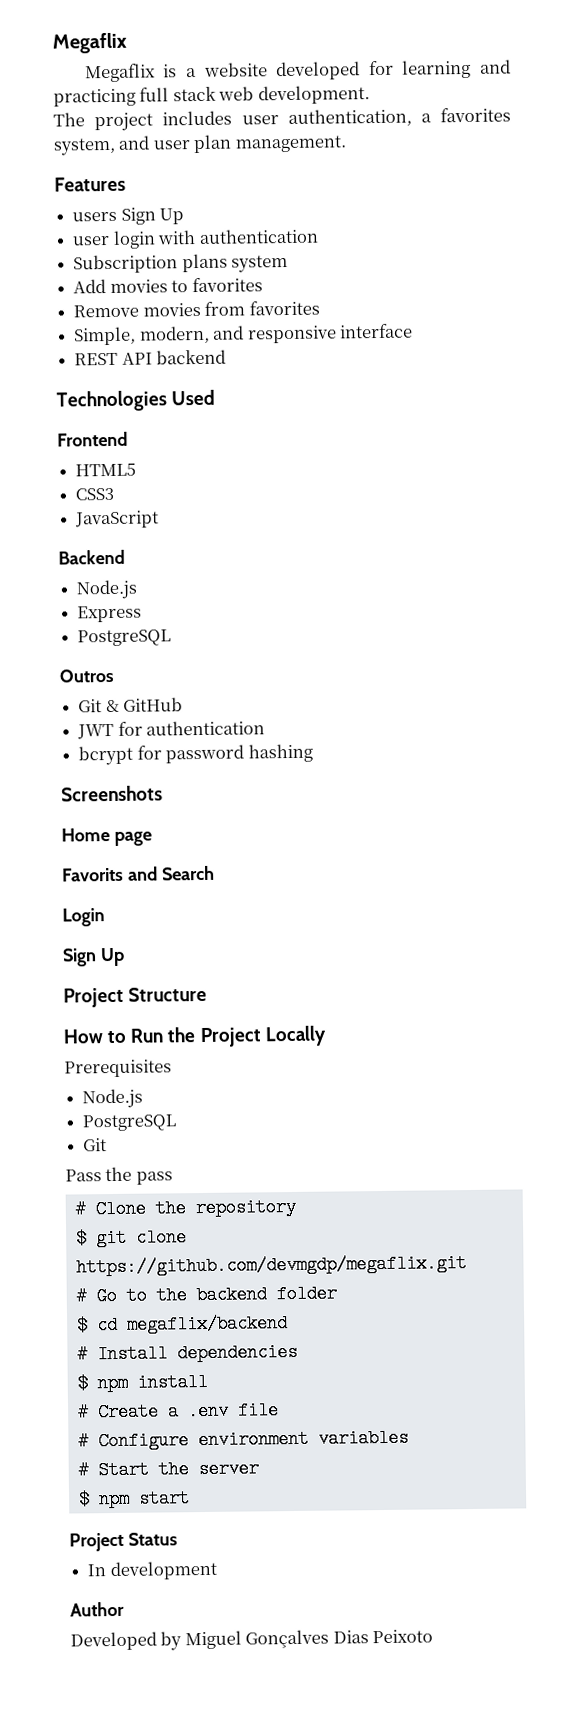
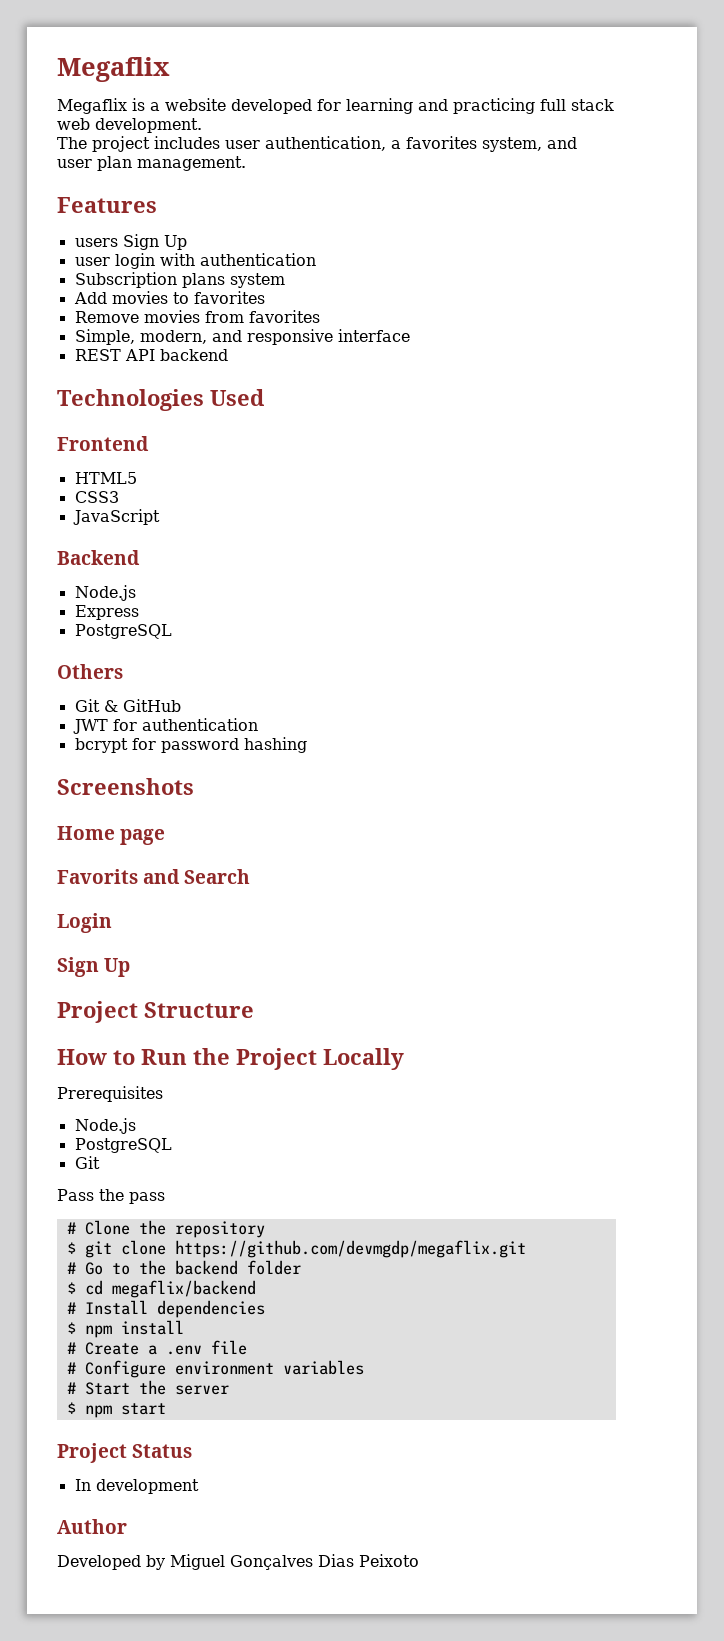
[59,668,114,683] Outros -> [57,664,123,679] Others

